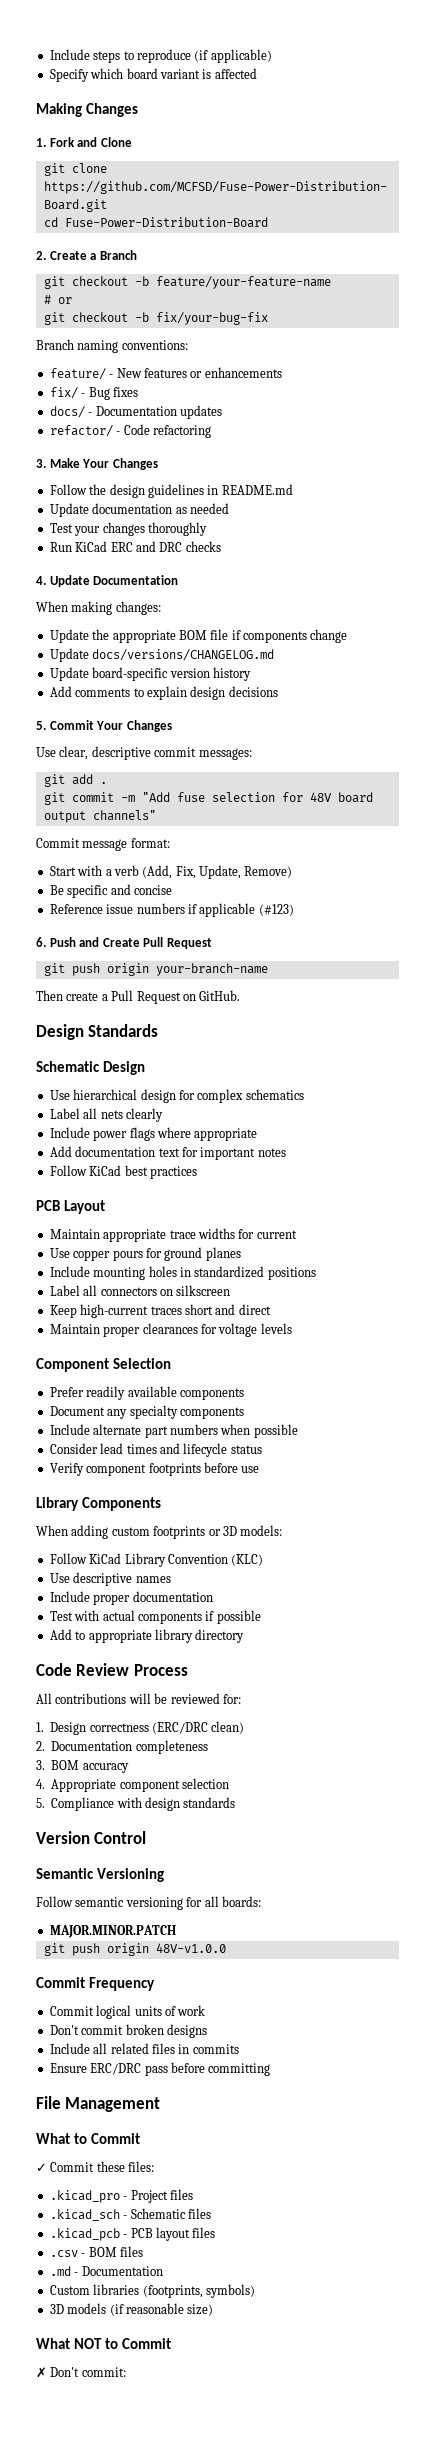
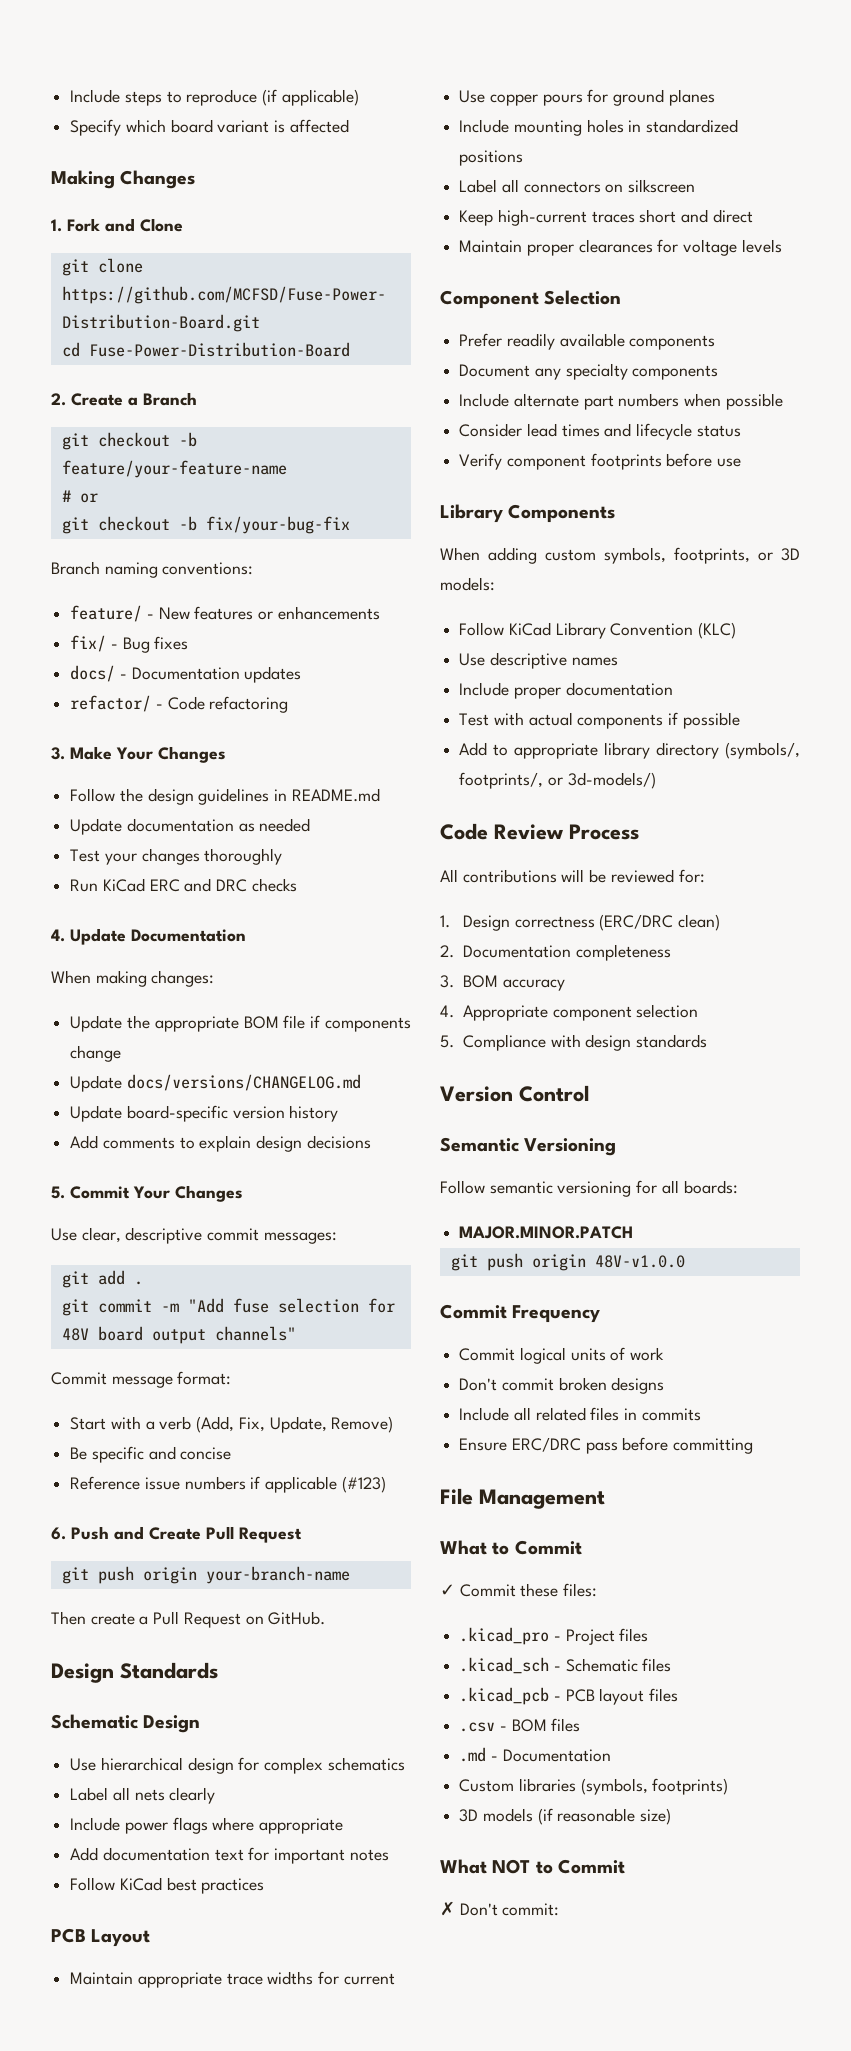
[153,1526,206,1539] footprints -> [604,547,750,564] symbols, footprints,
(245, 1636) none -> [725,742,800,759] [459,772,656,789] (symbols/, footprints/, or 3d-models/)
[142,2284,255,2298] (footprints, symbols) -> [580,1778,729,1795] (symbols, footprints)

